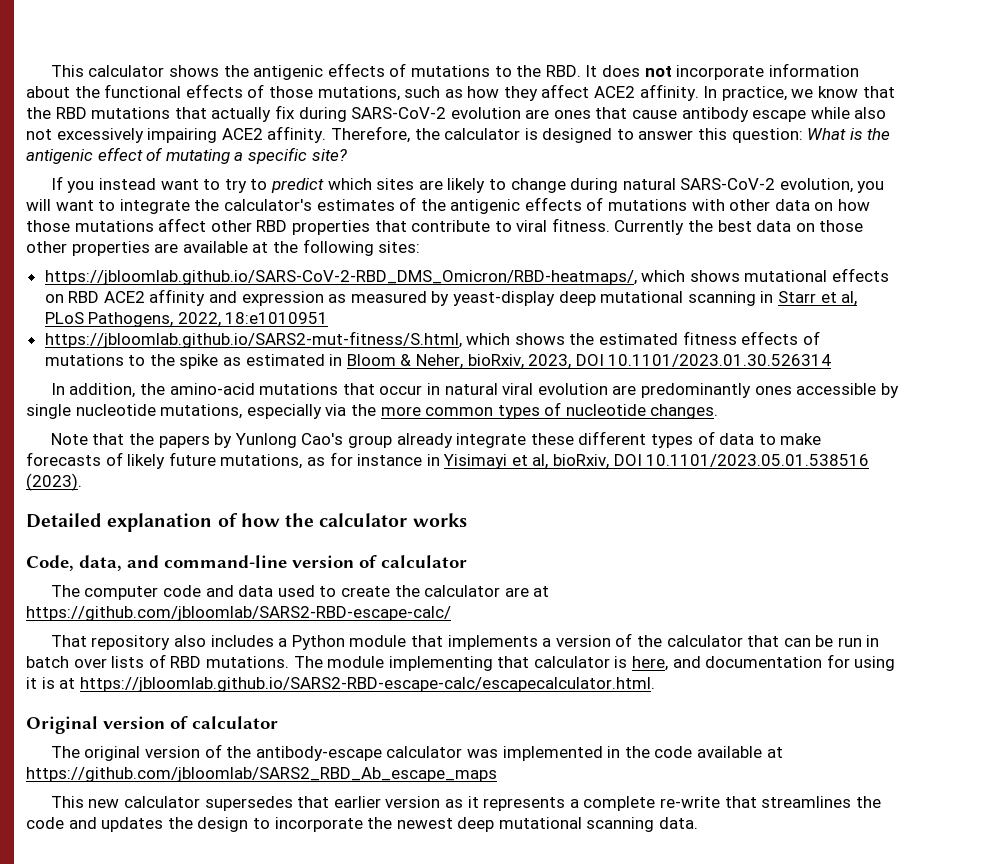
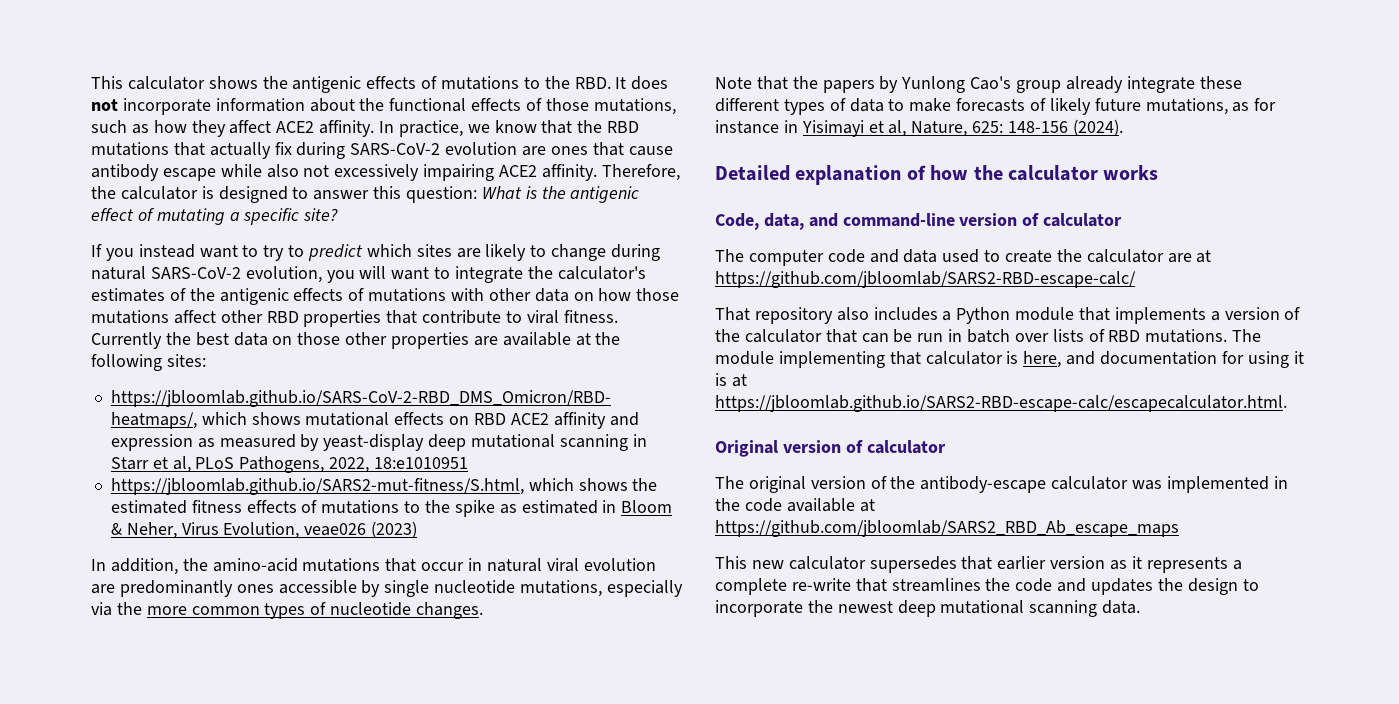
[467,354,832,369] bioRxiv, 2023, DOI 10.1101/2023.01.30.526314 -> [181,521,418,539] Virus Evolution, veae026 (2023)
[553,454,870,469] [26,473,82,491] bioRxiv, DOI 10.1101/2023.05.01.538516 (2023). -> [911,119,1123,137] Nature, 625: 148-156 (2024).

